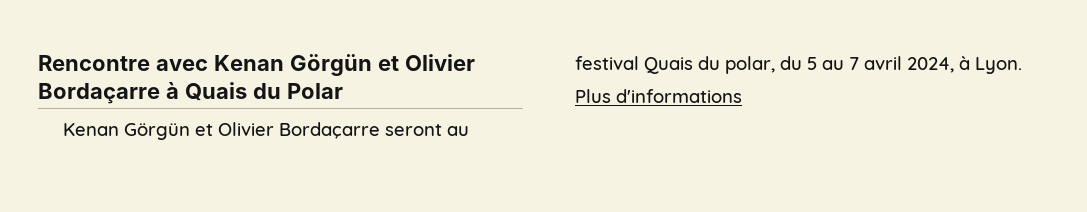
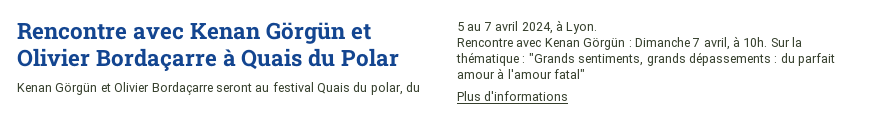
(1022, 65) none -> [457,36,803,50] [456,52,835,66] [457,68,586,79] // Rencontre avec Kenan Görgün : Dimanche 7 avril, à 10h. Sur la thématique : "Grands sentiments, grands dépassements : du parfait amour à l'amour fatal"

